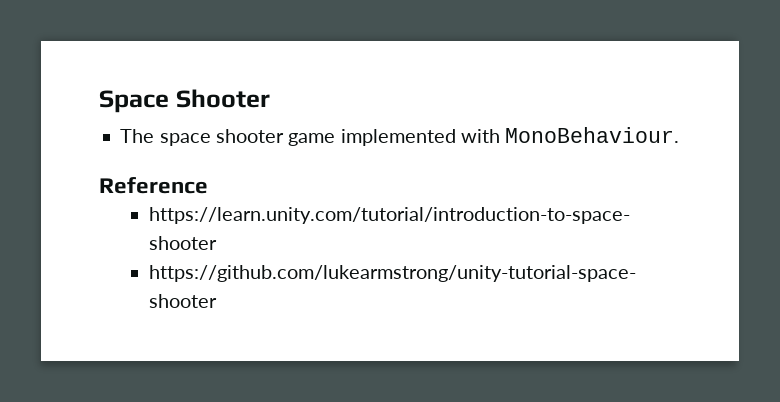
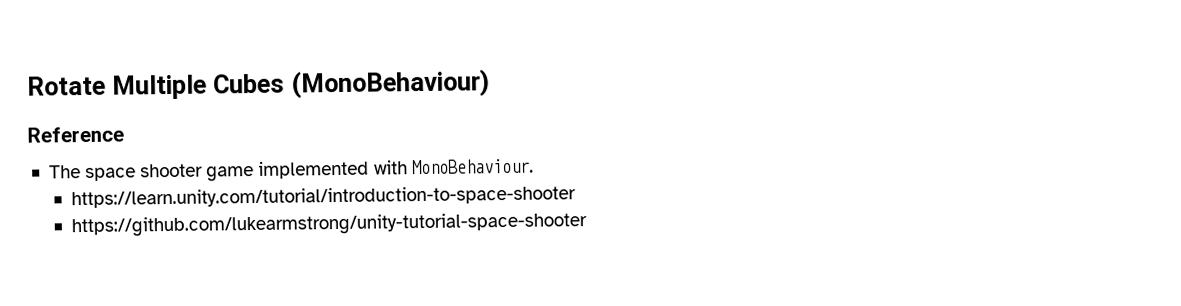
[99,89,270,113] Space Shooter -> [27,69,490,100] [27,126,124,143] Rotate Multiple Cubes (MonoBehaviour) // Reference
[99,177,208,194] // Reference -> (534, 166) none

